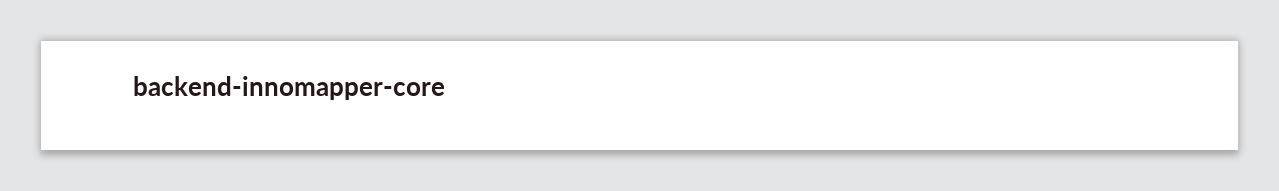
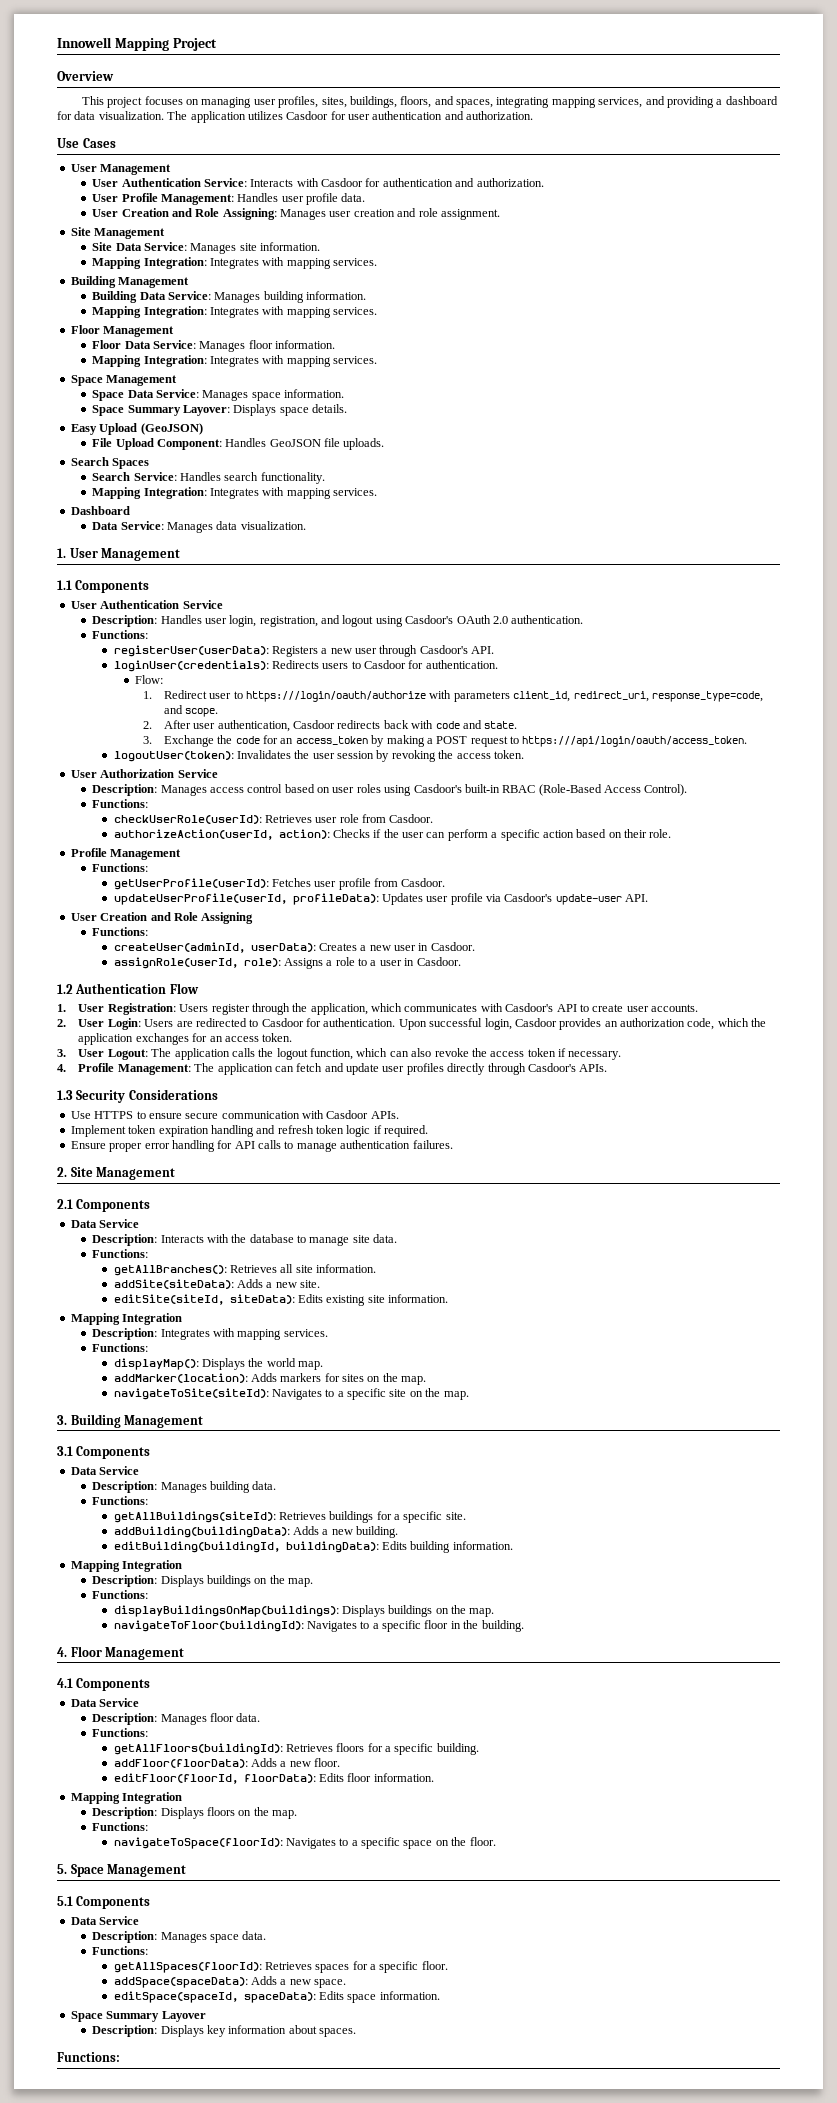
[133,76,445,100] backend-innomapper-core -> [57,37,217,51] [57,71,114,81] [81,96,778,108] [57,111,534,123] [57,138,116,148] [70,164,172,175] [92,178,544,187] [92,193,366,205] [92,208,500,220] [70,227,166,239] [92,242,321,254] [92,257,378,269] [70,276,190,288] [92,291,367,303] [92,306,378,318] [70,325,175,337] [92,340,336,352] [92,355,378,367] [70,375,178,386] [92,389,345,401] [92,404,348,416] [70,423,203,435] [92,438,385,450] [70,457,150,469] [92,472,325,484] [92,487,378,499] [70,506,130,515] [92,521,306,533] [57,548,181,561] [57,580,150,593] [70,600,223,609] [92,615,584,627] [92,630,149,639] [113,645,495,657] [113,660,498,672] [134,675,163,684] [142,690,763,702] [163,705,219,717] [142,720,518,732] [142,735,748,747] [113,750,524,762] [70,769,218,778] [92,784,688,796] [92,799,149,808] [113,814,434,824] [113,829,672,841] [70,848,182,860] [92,863,149,872] [113,878,446,890] [113,893,649,905] [70,912,254,924] [92,927,149,936] [113,942,475,953] [113,957,461,969] [57,983,199,994] [57,1003,699,1015] [57,1018,767,1030] [78,1033,293,1045] [57,1048,622,1060] [57,1063,608,1075] [57,1089,218,1103] [70,1110,399,1119] [70,1125,429,1137] [70,1140,453,1152] [57,1167,176,1180] [57,1199,151,1212] [70,1219,140,1228] [92,1234,398,1246] [92,1249,149,1258] [113,1264,377,1276] [113,1279,321,1289] [113,1294,449,1306] [70,1313,183,1325] [92,1328,328,1340] [92,1343,149,1352] [113,1358,324,1370] [113,1373,427,1385] [113,1388,469,1400] [57,1414,204,1428] [57,1446,151,1459] [70,1466,140,1475] [92,1481,277,1493] [92,1496,149,1505] [113,1511,466,1523] [113,1526,399,1538] [113,1541,513,1553] [70,1560,183,1572] [92,1575,314,1587] [92,1590,149,1599] [113,1605,495,1617] [113,1620,524,1632] [57,1646,185,1660] [57,1678,151,1691] [70,1698,140,1707] [92,1713,261,1725] [92,1728,149,1737] [113,1743,479,1755] [113,1758,341,1768] [113,1773,434,1784] [70,1792,183,1804] [92,1807,298,1819] [92,1822,149,1831] [113,1837,496,1849] [57,1864,187,1877] [57,1896,151,1909] [70,1916,140,1925] [92,1931,267,1943] [92,1946,149,1955] [113,1961,448,1973] [113,1976,347,1988] [113,1991,440,2003] [70,2011,206,2022] [92,2025,357,2037] [57,2052,120,2062] Innowell Mapping Project // Overview // This project focuses on managing user profiles, sites, buildings, floors, and spaces, integrating mapping services, and providing a dashboard for data visualization. The application utilizes Casdoor for user authentication and authorization. // Use Cases // User Management // User Authentication Service: Interacts with Casdoor for authentication and authorization. // User Profile Management: Handles user profile data. // User Creation and Role Assigning: Manages user creation and role assignment. // Site Management // Site Data Service: Manages site information. // Mapping Integration: Integrates with mapping services. // Building Management // Building Data Service: Manages building information. // Mapping Integration: Integrates with mapping services. // Floor Management // Floor Data Service: Manages floor information. // Mapping Integration: Integrates with mapping services. // Space Management // Space Data Service: Manages space information. // Space Summary Layover: Displays space details. // Easy Upload (GeoJSON) // File Upload Component: Handles GeoJSON file uploads. // Search Spaces // Search Service: Handles search functionality. // Mapping Integration: Integrates with mapping services. // Dashboard // Data Service: Manages data visualization. // 1. User Management // 1.1 Components // User Authentication Service // Description: Handles user login, registration, and logout using Casdoor's OAuth 2.0 authentication. // Functions: // registerUser(userData): Registers a new user through Casdoor's API. // loginUser(credentials): Redirects users to Casdoor for authentication. // Flow: // 1. Redirect user to https:///login/oauth/authorize with parameters client_id, redirect_uri, response_type=code, and scope. // 2. After user authentication, Casdoor redirects back with code and state. // 3. Exchange the code for an access_token by making a POST request to https:///api/login/oauth/access_token. // logoutUser(token): Invalidates the user session by revoking the access token. // User Authorization Service // Description: Manages access control based on user roles using Casdoor's built-in RBAC (Role-Based Access Control). // Functions: // checkUserRole(userId): Retrieves user role from Casdoor. // authorizeAction(userId, action): Checks if the user can perform a specific action based on their role. // Profile Management // Functions: // getUserProfile(userId): Fetches user profile from Casdoor. // updateUserProfile(userId, profileData): Updates user profile via Casdoor's update-user API. // User Creation and Role Assigning // Functions: // createUser(adminId, userData): Creates a new user in Casdoor. // assignRole(userId, role): Assigns a role to a user in Casdoor. // 1.2 Authentication Flow // 1. User Registration: Users register through the application, which communicates with Casdoor's API to create user accounts. // 2. User Login: Users are redirected to Casdoor for authentication. Upon successful login, Casdoor provides an authorization code, which the application exchanges for an access token. // 3. User Logout: The application calls the logout function, which can also revoke the access token if necessary. // 4. Profile Management: The application can fetch and update user profiles directly through Casdoor's APIs. // 1.3 Security Considerations // Use HTTPS to ensure secure communication with Casdoor APIs. // Implement token expiration handling and refresh token logic if required. // Ensure proper error handling for API calls to manage authentication failures. // 2. Site Management // 2.1 Components // Data Service // Description: Interacts with the database to manage site data. // Functions: // getAllBranches(): Retrieves all site information. // addSite(siteData): Adds a new site. // editSite(siteId, siteData): Edits existing site information. // Mapping Integration // Description: Integrates with mapping services. // Functions: // displayMap(): Displays the world map. // addMarker(location): Adds markers for sites on the map. // navigateToSite(siteId): Navigates to a specific site on the map. // 3. Building Management // 3.1 Components // Data Service // Description: Manages building data. // Functions: // getAllBuildings(siteId): Retrieves buildings for a specific site. // addBuilding(buildingData): Adds a new building. // editBuilding(buildingId, buildingData): Edits building information. // Mapping Integration // Description: Displays buildings on the map. // Functions: // displayBuildingsOnMap(buildings): Displays buildings on the map. // navigateToFloor(buildingId): Navigates to a specific floor in the building. // 4. Floor Management // 4.1 Components // Data Service // Description: Manages floor data. // Functions: // getAllFloors(buildingId): Retrieves floors for a specific building. // addFloor(floorData): Adds a new floor. // editFloor(floorId, floorData): Edits floor information. // Mapping Integration // Description: Displays floors on the map. // Functions: // navigateToSpace(floorId): Navigates to a specific space on the floor. // 5. Space Management // 5.1 Components // Data Service // Description: Manages space data. // Functions: // getAllSpaces(floorId): Retrieves spaces for a specific floor. // addSpace(spaceData): Adds a new space. // editSpace(spaceId, spaceData): Edits space information. // Space Summary Layover // Description: Displays key information about spaces. // Functions:

